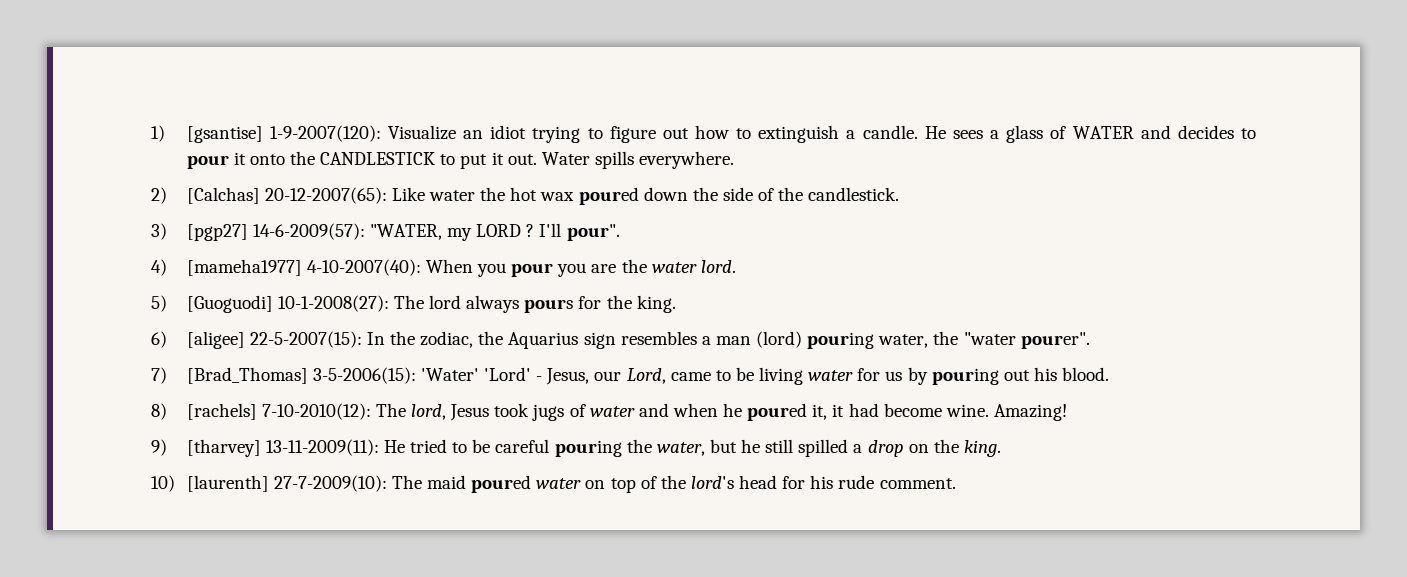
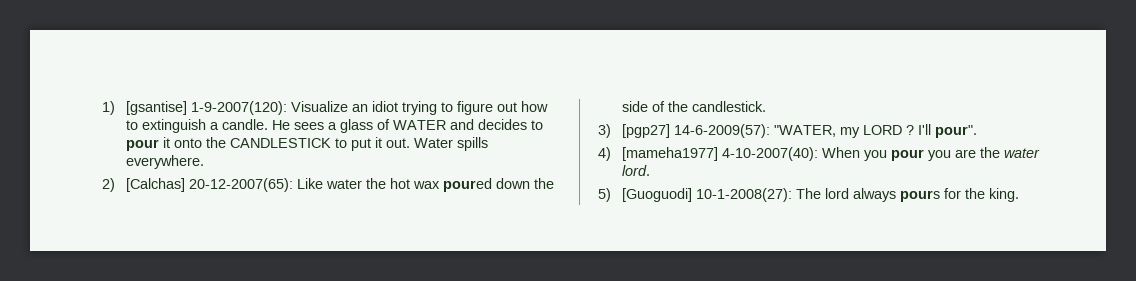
[151,331,1090,349] [151,367,1110,385] [151,403,1067,421] [151,439,1001,457] [151,475,956,493] // 6) [aligee] 22-5-2007(15): In the zodiac, the Aquarius sign resembles a man (lord) pouring water, the "water pourer". // 7) [Brad_Thomas] 3-5-2006(15): 'Water' 'Lord' - Jesus, our Lord, came to be living water for us by pouring out his blood. // 8) [rachels] 7-10-2010(12): The lord, Jesus took jugs of water and when he poured it, it had become wine. Amazing! // 9) [tharvey] 13-11-2009(11): He tried to be careful pouring the water, but he still spilled a drop on the king. // 10) [laurenth] 27-7-2009(10): The maid poured water on top of the lord's head for his rude comment. -> (1020, 195) none

